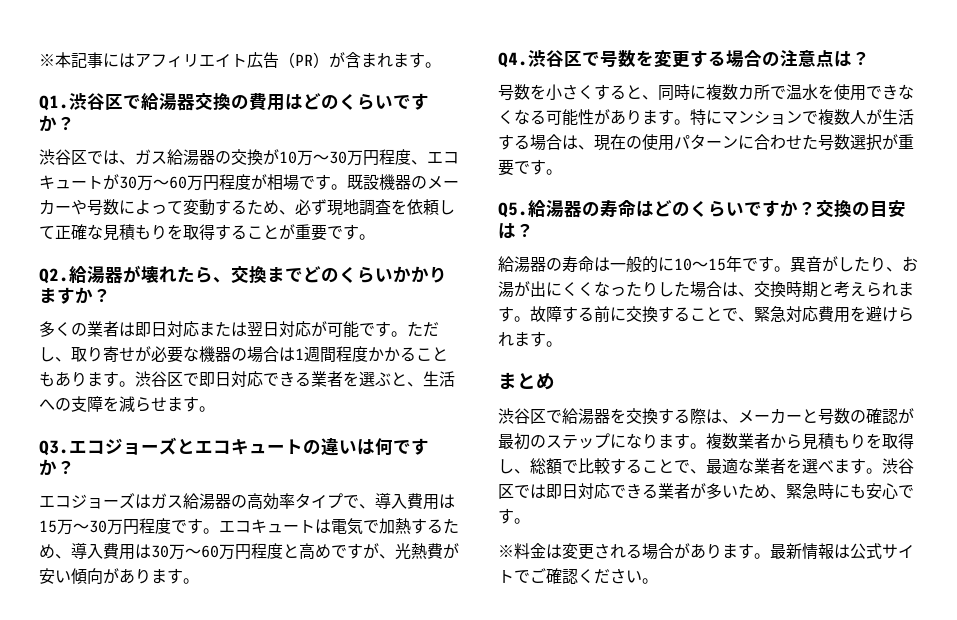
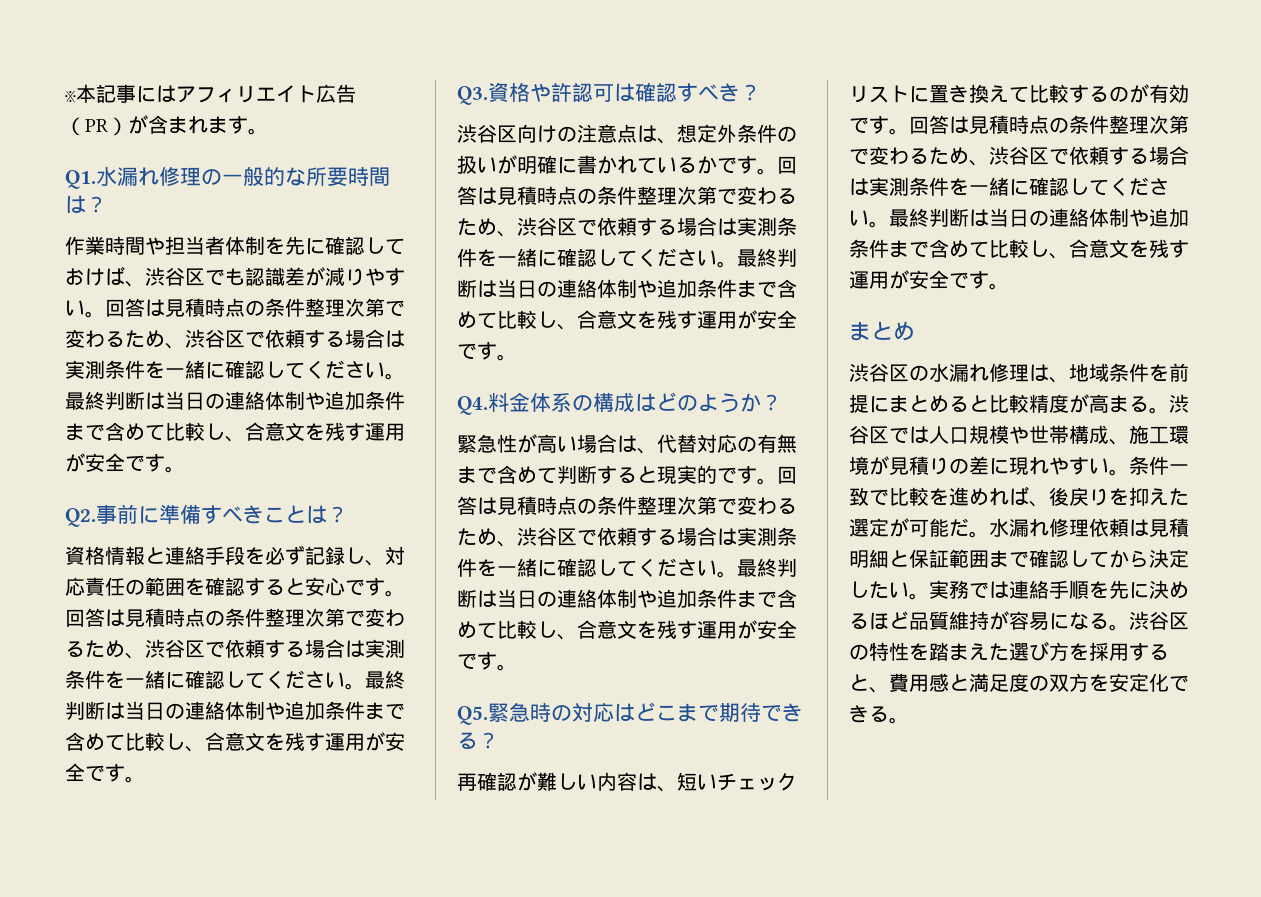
[69,93,429,111] [39,115,75,132] [39,149,459,166] [39,174,459,191] [39,199,455,216] [39,224,375,241] [39,265,447,284] [39,287,111,304] [39,321,439,338] [39,346,448,363] [39,371,455,387] [39,396,215,413] [39,437,429,456] [39,459,75,476] [39,492,455,510] [39,518,459,535] [39,542,459,560] [39,568,199,584] [498,50,870,68] [498,84,914,101] [498,109,914,126] [498,134,914,151] [498,159,562,176] [498,200,906,218] [498,223,534,239] [498,256,918,273] [498,281,914,298] [498,305,914,323] [498,331,562,347] [498,372,555,390] [498,408,914,425] [498,433,914,450] [498,458,914,474] [498,482,914,499] [498,508,530,524] [498,543,914,560] [498,568,642,584] 渋谷区で給湯器交換の費用はどのくらいですか？ // 渋谷区では、ガス給湯器の交換が10万〜30万円程度、エコキュートが30万〜60万円程度が相場です。既設機器のメーカーや号数によって変動するため、必ず現地調査を依頼して正確な見積もりを取得することが重要です。 // Q2.給湯器が壊れたら、交換までどのくらいかかりますか？ // 多くの業者は即日対応または翌日対応が可能です。ただし、取り寄せが必要な機器の場合は1週間程度かかることもあります。渋谷区で即日対応できる業者を選ぶと、生活への支障を減らせます。 // Q3.エコジョーズとエコキュートの違いは何ですか？ // エコジョーズはガス給湯器の高効率タイプで、導入費用は15万〜30万円程度です。エコキュートは電気で加熱するため、導入費用は30万〜60万円程度と高めですが、光熱費が安い傾向があります。 // Q4.渋谷区で号数を変更する場合の注意点は？ // 号数を小さくすると、同時に複数カ所で温水を使用できなくなる可能性があります。特にマンションで複数人が生活する場合は、現在の使用パターンに合わせた号数選択が重要です。 // Q5.給湯器の寿命はどのくらいですか？交換の目安は？ // 給湯器の寿命は一般的に10〜15年です。異音がしたり、お湯が出にくくなったりした場合は、交換時期と考えられます。故障する前に交換することで、緊急対応費用を避けられます。 // まとめ // 渋谷区で給湯器を交換する際は、メーカーと号数の確認が最初のステップになります。複数業者から見積もりを取得し、総額で比較することで、最適な業者を選べます。渋谷区では即日対応できる業者が多いため、緊急時にも安心です。 // ※料金は変更される場合があります。最新情報は公式サイトでご確認ください -> [96,166,390,186] [65,195,107,214] [65,236,405,255] [65,266,405,287] [65,298,405,318] [65,329,405,349] [65,360,405,380] [65,391,405,411] [65,422,405,442] [65,453,185,473] [65,504,348,527] [65,545,405,566] [65,577,405,597] [65,608,405,627] [65,639,405,659] [65,670,405,690] [65,701,405,721] [65,732,405,752] [65,763,145,783] [457,82,761,105] [457,124,797,144] [457,155,797,175] [457,186,797,205] [457,217,797,237] [457,248,797,268] [457,279,797,299] [457,310,797,330] [457,342,517,361] [457,392,782,415] [457,434,797,454] [457,465,797,485] [457,496,797,515] [457,527,797,547] [457,558,797,578] [457,589,797,609] [457,620,797,640] [457,652,517,671] [457,702,803,725] [457,732,499,749] [457,772,797,792] [849,84,1189,103] [849,115,1189,135] [849,146,1189,166] [849,177,1169,196] [849,208,1189,228] [849,239,1189,259] [849,270,1009,290] [849,321,915,341] [849,363,1189,383] [849,394,1189,414] [849,425,1189,445] [849,456,1189,476] [849,486,1189,507] [849,518,1189,538] [849,549,1189,568] [849,580,1189,600] [849,611,1189,631] [849,641,1169,661] [849,673,1189,693] [849,705,889,723] 水漏れ修理の一般的な所要時間は？ // 作業時間や担当者体制を先に確認しておけば、渋谷区でも認識差が減りやすい。回答は見積時点の条件整理次第で変わるため、渋谷区で依頼する場合は実測条件を一緒に確認してください。最終判断は当日の連絡体制や追加条件まで含めて比較し、合意文を残す運用が安全です。 // Q2.事前に準備すべきことは？ // 資格情報と連絡手段を必ず記録し、対応責任の範囲を確認すると安心です。回答は見積時点の条件整理次第で変わるため、渋谷区で依頼する場合は実測条件を一緒に確認してください。最終判断は当日の連絡体制や追加条件まで含めて比較し、合意文を残す運用が安全です。 // Q3.資格や許認可は確認すべき？ // 渋谷区向けの注意点は、想定外条件の扱いが明確に書かれているかです。回答は見積時点の条件整理次第で変わるため、渋谷区で依頼する場合は実測条件を一緒に確認してください。最終判断は当日の連絡体制や追加条件まで含めて比較し、合意文を残す運用が安全です。 // Q4.料金体系の構成はどのようか？ // 緊急性が高い場合は、代替対応の有無まで含めて判断すると現実的です。回答は見積時点の条件整理次第で変わるため、渋谷区で依頼する場合は実測条件を一緒に確認してください。最終判断は当日の連絡体制や追加条件まで含めて比較し、合意文を残す運用が安全です。 // Q5.緊急時の対応はどこまで期待できる？ // 再確認が難しい内容は、短いチェックリストに置き換えて比較するのが有効です。回答は見積時点の条件整理次第で変わるため、渋谷区で依頼する場合は実測条件を一緒に確認してください。最終判断は当日の連絡体制や追加条件まで含めて比較し、合意文を残す運用が安全です。 // まとめ // 渋谷区の水漏れ修理は、地域条件を前提にまとめると比較精度が高まる。渋谷区では人口規模や世帯構成、施工環境が見積りの差に現れやすい。条件一致で比較を進めれば、後戻りを抑えた選定が可能だ。水漏れ修理依頼は見積明細と保証範囲まで確認してから決定したい。実務では連絡手順を先に決めるほど品質維持が容易になる。渋谷区の特性を踏まえた選び方を採用すると、費用感と満足度の双方を安定化できる

